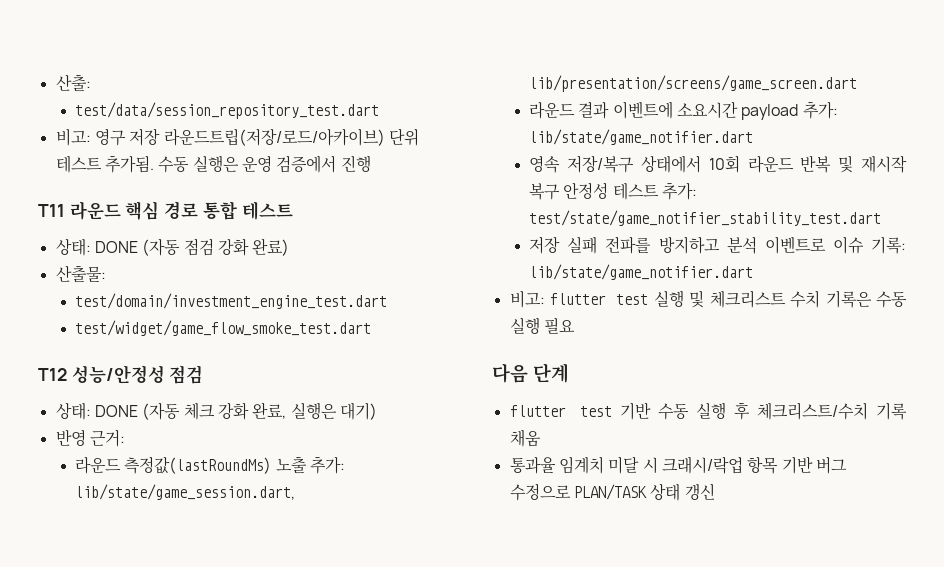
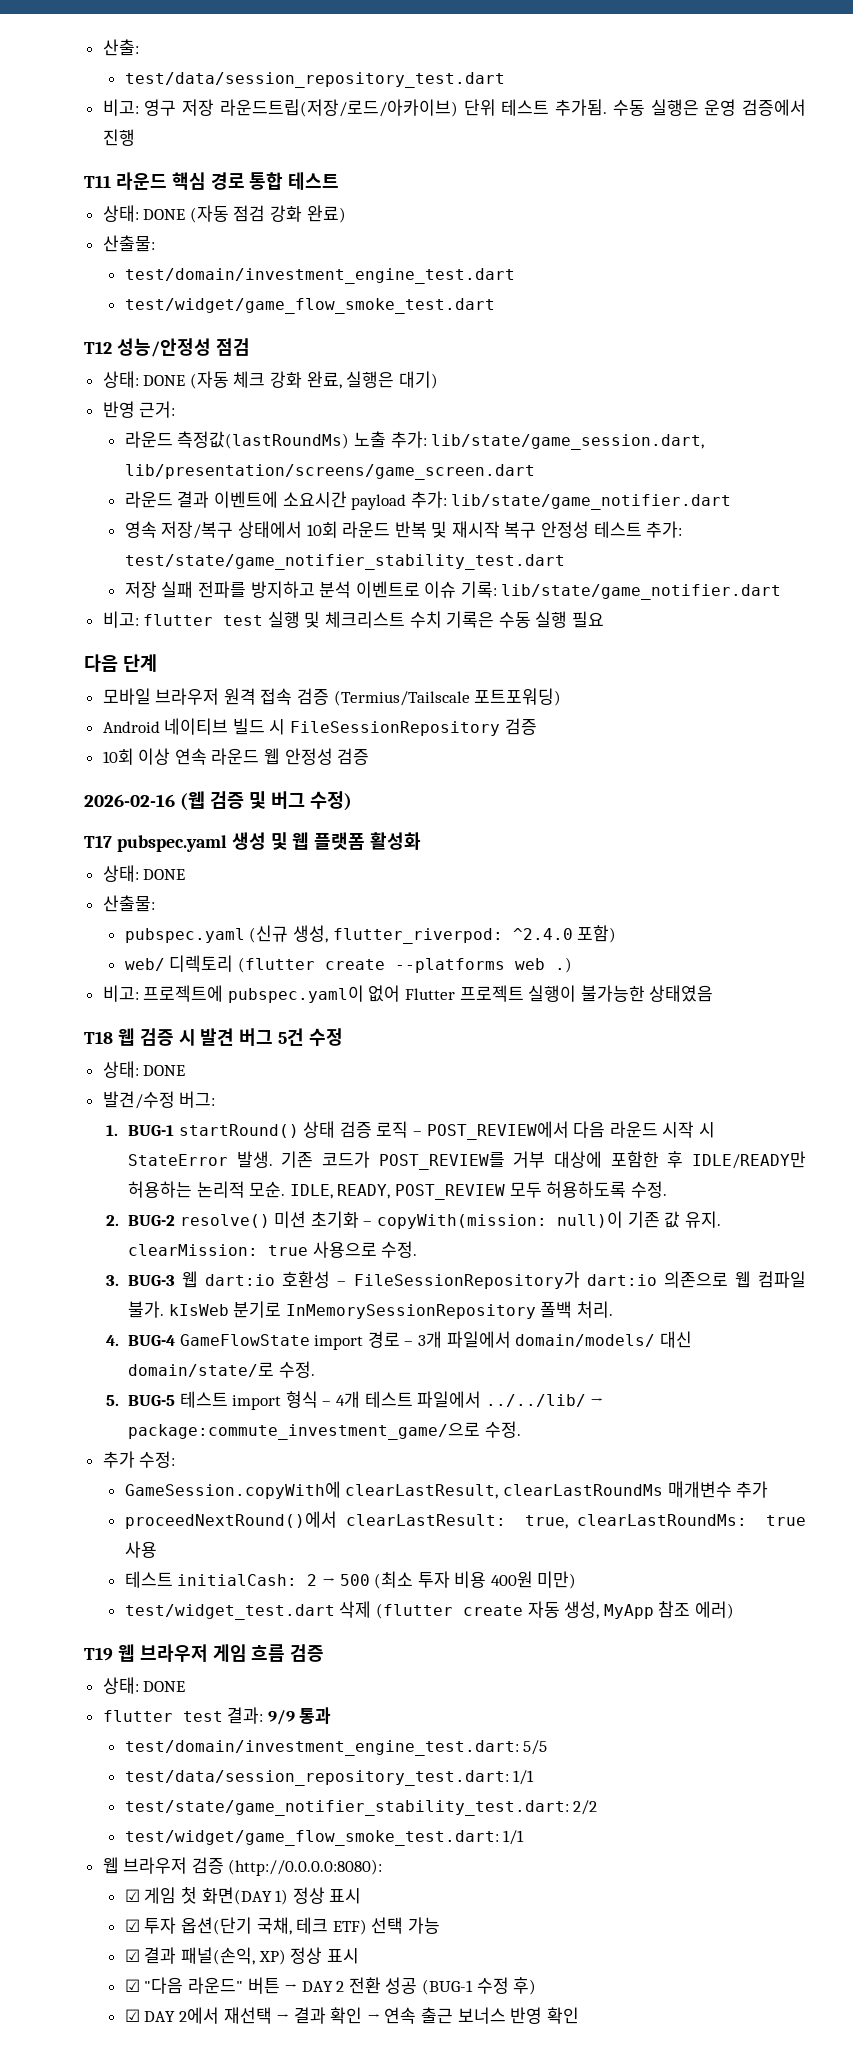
[509,402,907,420] [509,429,541,447] [509,456,847,474] [509,483,715,501] flutter test 기반 수동 실행 후 체크리스트/수치 기록 채움 // 통과율 임계치 미달 시 크래시/락업 항목 기반 버그 수정으로 PLAN/TASK 상태 갱신 -> [102,688,562,706] [102,718,537,736] [102,748,370,765] [84,791,352,811] [84,832,422,852] [102,865,186,882] [102,895,155,912] [124,925,617,944] [124,955,572,973] [102,985,714,1003] [84,1028,344,1046] [102,1061,186,1078] [102,1091,216,1109] [106,1121,715,1140] [128,1151,806,1170] [128,1181,667,1200] [106,1211,721,1229] [128,1241,418,1258] [106,1271,806,1289] [128,1301,614,1319] [106,1331,692,1350] [128,1361,315,1378] [106,1391,604,1410] [128,1421,521,1440] [102,1451,176,1468] [124,1481,769,1499] [124,1511,806,1529] [124,1541,157,1558] [124,1571,577,1589] [124,1601,734,1620] [84,1644,325,1662] [102,1677,186,1694] [102,1707,332,1725] [124,1740,548,1756] [124,1770,535,1786] [124,1800,598,1816] [124,1830,525,1846] [102,1857,383,1876] [124,1887,362,1905] [124,1917,440,1935] [124,1947,359,1965] [124,1977,537,1995] [124,2007,579,2024] 모바일 브라우저 원격 접속 검증 (Termius/Tailscale 포트포워딩) // Android 네이티브 빌드 시 FileSessionRepository 검증 // 10회 이상 연속 라운드 웹 안정성 검증 // 2026-02-16 (웹 검증 및 버그 수정) // T17 pubspec.yaml 생성 및 웹 플랫폼 활성화 // 상태: DONE // 산출물: // pubspec.yaml (신규 생성, flutter_riverpod: ^2.4.0 포함) // web/ 디렉토리 (flutter create --platforms web .) // 비고: 프로젝트에 pubspec.yaml이 없어 Flutter 프로젝트 실행이 불가능한 상태였음 // T18 웹 검증 시 발견 버그 5건 수정 // 상태: DONE // 발견/수정 버그: // 1. BUG-1 startRound() 상태 검증 로직 – POST_REVIEW에서 다음 라운드 시작 시 StateError 발생. 기존 코드가 POST_REVIEW를 거부 대상에 포함한 후 IDLE/READY만 허용하는 논리적 모순. IDLE, READY, POST_REVIEW 모두 허용하도록 수정. // 2. BUG-2 resolve() 미션 초기화 – copyWith(mission: null)이 기존 값 유지. clearMission: true 사용으로 수정. // 3. BUG-3 웹 dart:io 호환성 – FileSessionRepository가 dart:io 의존으로 웹 컴파일 불가. kIsWeb 분기로 InMemorySessionRepository 폴백 처리. // 4. BUG-4 GameFlowState import 경로 – 3개 파일에서 domain/models/ 대신 domain/state/로 수정. // 5. BUG-5 테스트 import 형식 – 4개 테스트 파일에서 ../../lib/ → package:commute_investment_game/으로 수정. // 추가 수정: // GameSession.copyWith에 clearLastResult, clearLastRoundMs 매개변수 추가 // proceedNextRound()에서 clearLastResult: true, clearLastRoundMs: true 사용 // 테스트 initialCash: 2 → 500 (최소 투자 비용 400원 미만) // test/widget_test.dart 삭제 (flutter create 자동 생성, MyApp 참조 에러) // T19 웹 브라우저 게임 흐름 검증 // 상태: DONE // flutter test 결과: 9/9 통과 // test/domain/investment_engine_test.dart: 5/5 // test/data/session_repository_test.dart: 1/1 // test/state/game_notifier_stability_test.dart: 2/2 // test/widget/game_flow_smoke_test.dart: 1/1 // 웹 브라우저 검증 (http://0.0.0.0:8080): // ☑ 게임 첫 화면(DAY 1) 정상 표시 // ☑ 투자 옵션(단기 국채, 테크 ETF) 선택 가능 // ☑ 결과 패널(손익, XP) 정상 표시 // ☑ "다음 라운드" 버튼 → DAY 2 전환 성공 (BUG-1 수정 후) // ☑ DAY 2에서 재선택 → 결과 확인 → 연속 출근 보너스 반영 확인

